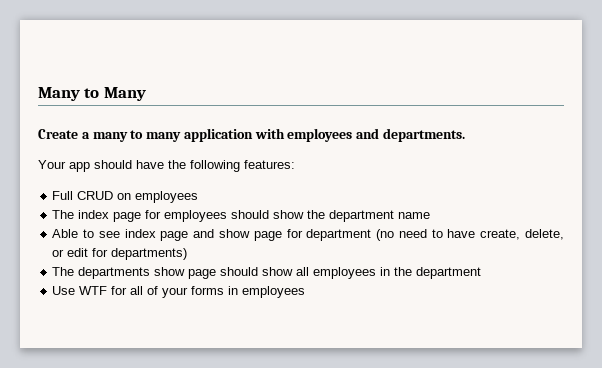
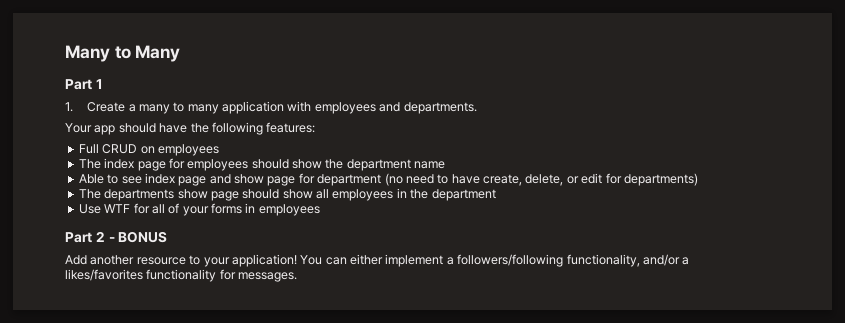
(146, 94) none -> [65,79,103,90] [65,102,73,112] Part 1 // 1.
(306, 292) none -> [65,231,168,243] [65,254,690,267] [65,269,298,282] // Part 2 - BONUS // Add another resource to your application! You can either implement a followers/following functionality, and/or a likes/favorites functionality for messages.

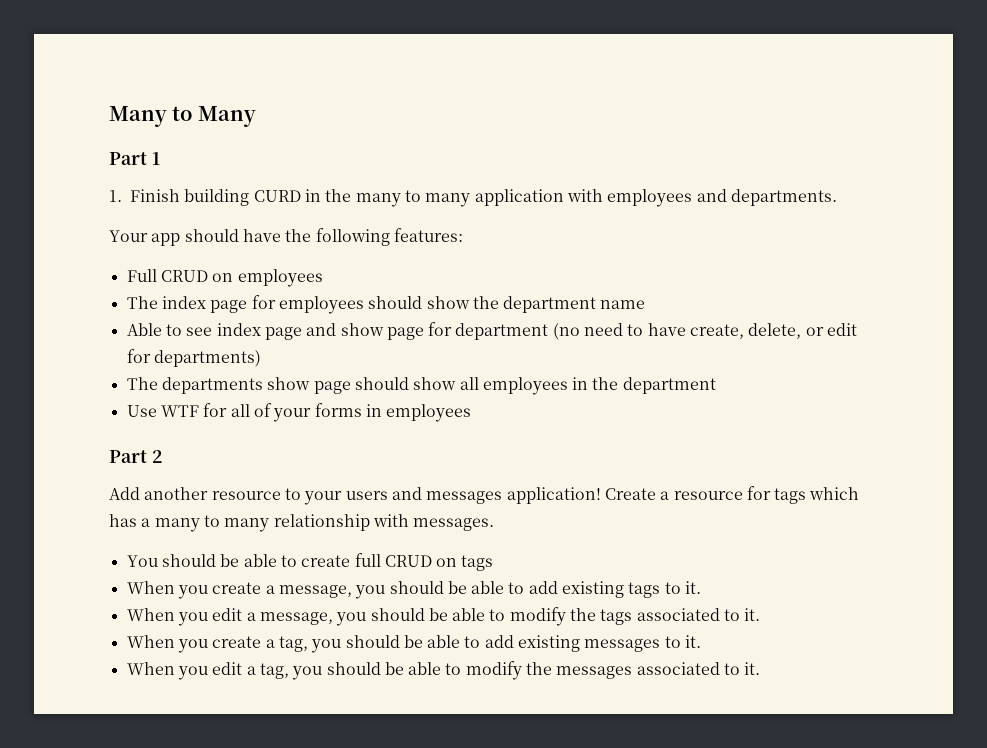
[87,102,136,112] Create a -> [130,189,352,206] Finish building CURD in the
[108,231,168,243] - BONUS -> (162, 456) none
[231,254,690,267] [65,269,298,282] application! You can either implement a followers/following functionality, and/or a likes/favorites functionality for messages. -> [345,486,860,504] [109,514,495,532] [126,553,494,571] [126,581,702,599] [126,607,761,626] [126,635,702,653] [126,661,761,680] users and messages application! Create a resource for tags which has a many to many relationship with messages. // You should be able to create full CRUD on tags // When you create a message, you should be able to add existing tags to it. // When you edit a message, you should be able to modify the tags associated to it. // When you create a tag, you should be able to add existing messages to it. // When you edit a tag, you should be able to modify the messages associated to it.

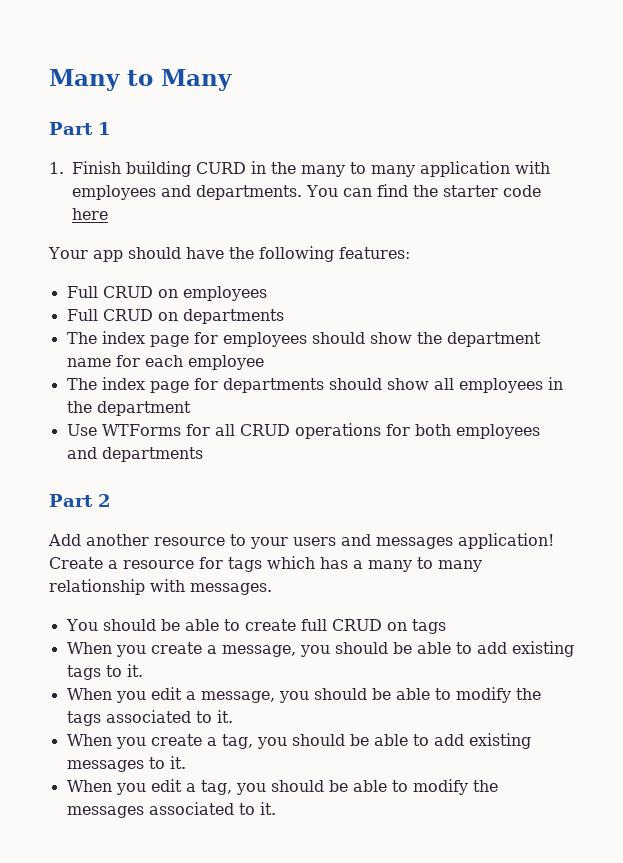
(837, 197) none -> [306,184,541,197] [72,208,108,220] You can find the starter code here
(323, 278) none -> [66,309,284,324] // Full CRUD on departments
[126,322,858,340] [126,349,261,367] [126,377,351,394] // Able to see index page and show page for department (no need to have create, delete, or edit for departments) // The departments show page -> [115,355,264,370] [66,377,324,393] for each employee // The index page for departments
[160,405,199,417] WTF -> [101,424,181,436] WTForms
[253,403,472,422] of your forms in employees -> [239,423,540,439] [66,447,203,462] CRUD operations for both employees and departments

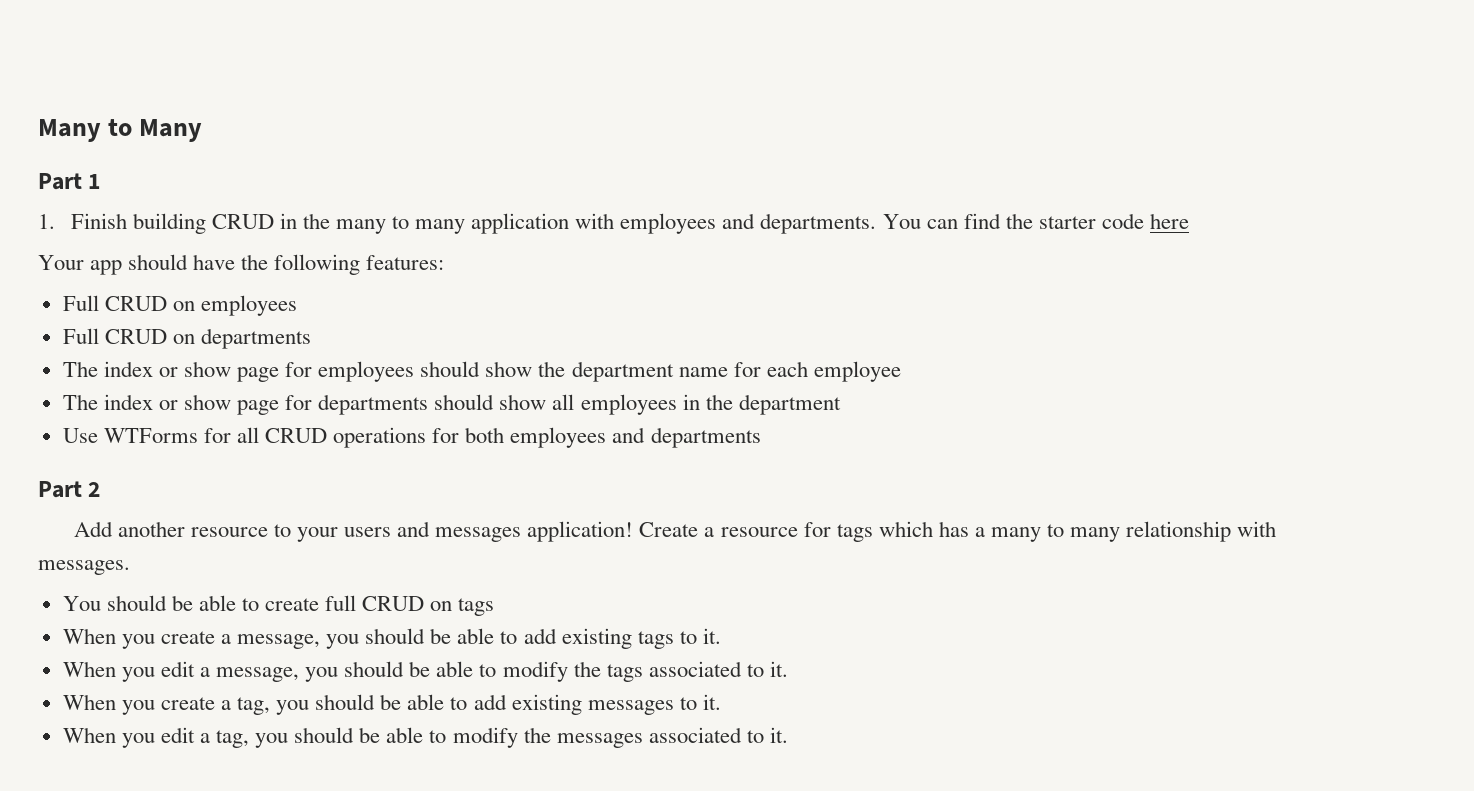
[196,162,246,174] CURD -> [211,214,274,229] CRUD
(145, 337) none -> [158,361,231,377] or show
(145, 383) none -> [158,394,231,410] or show

